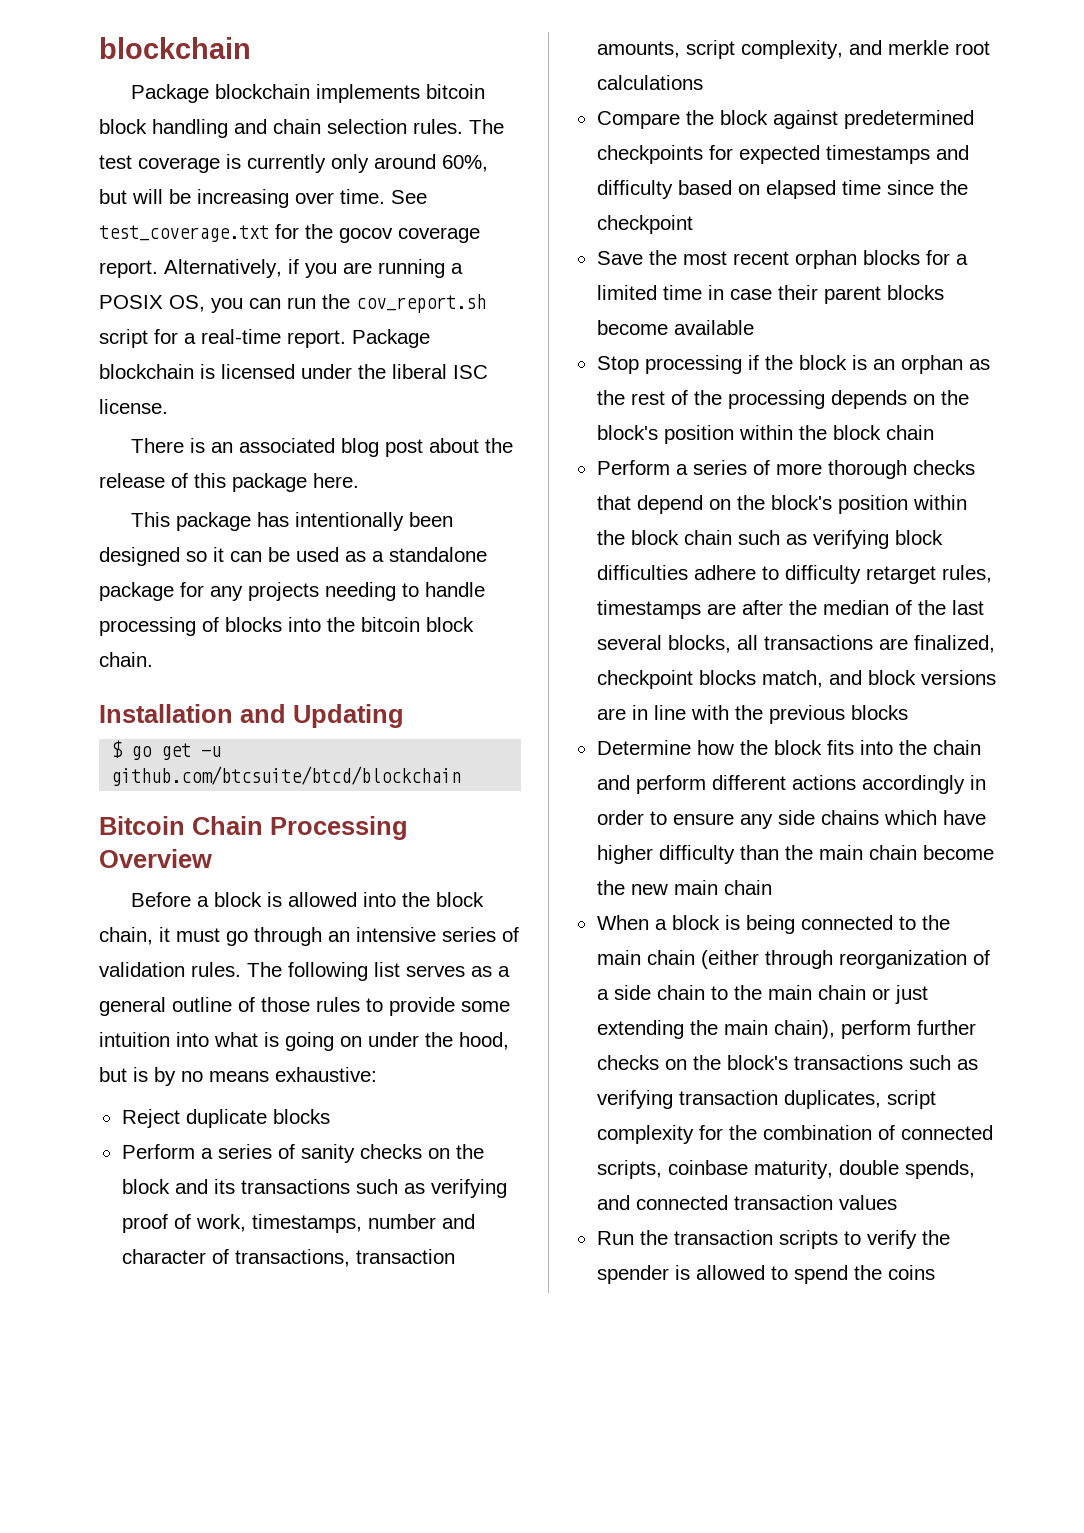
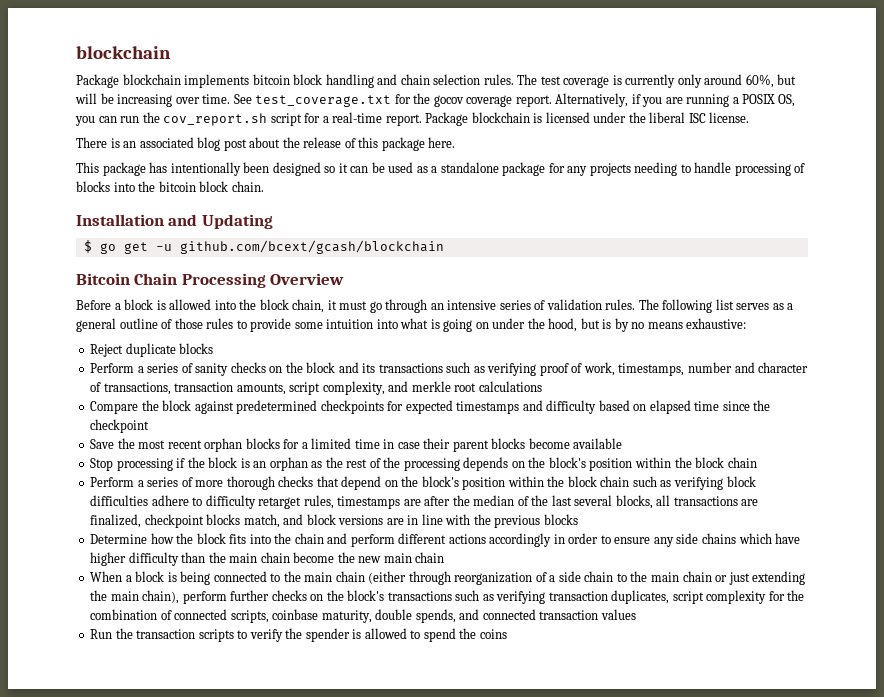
[111,766,462,786] github.com/btcsuite/btcd/blockchain -> [179,240,444,254] github.com/bcext/gcash/blockchain

